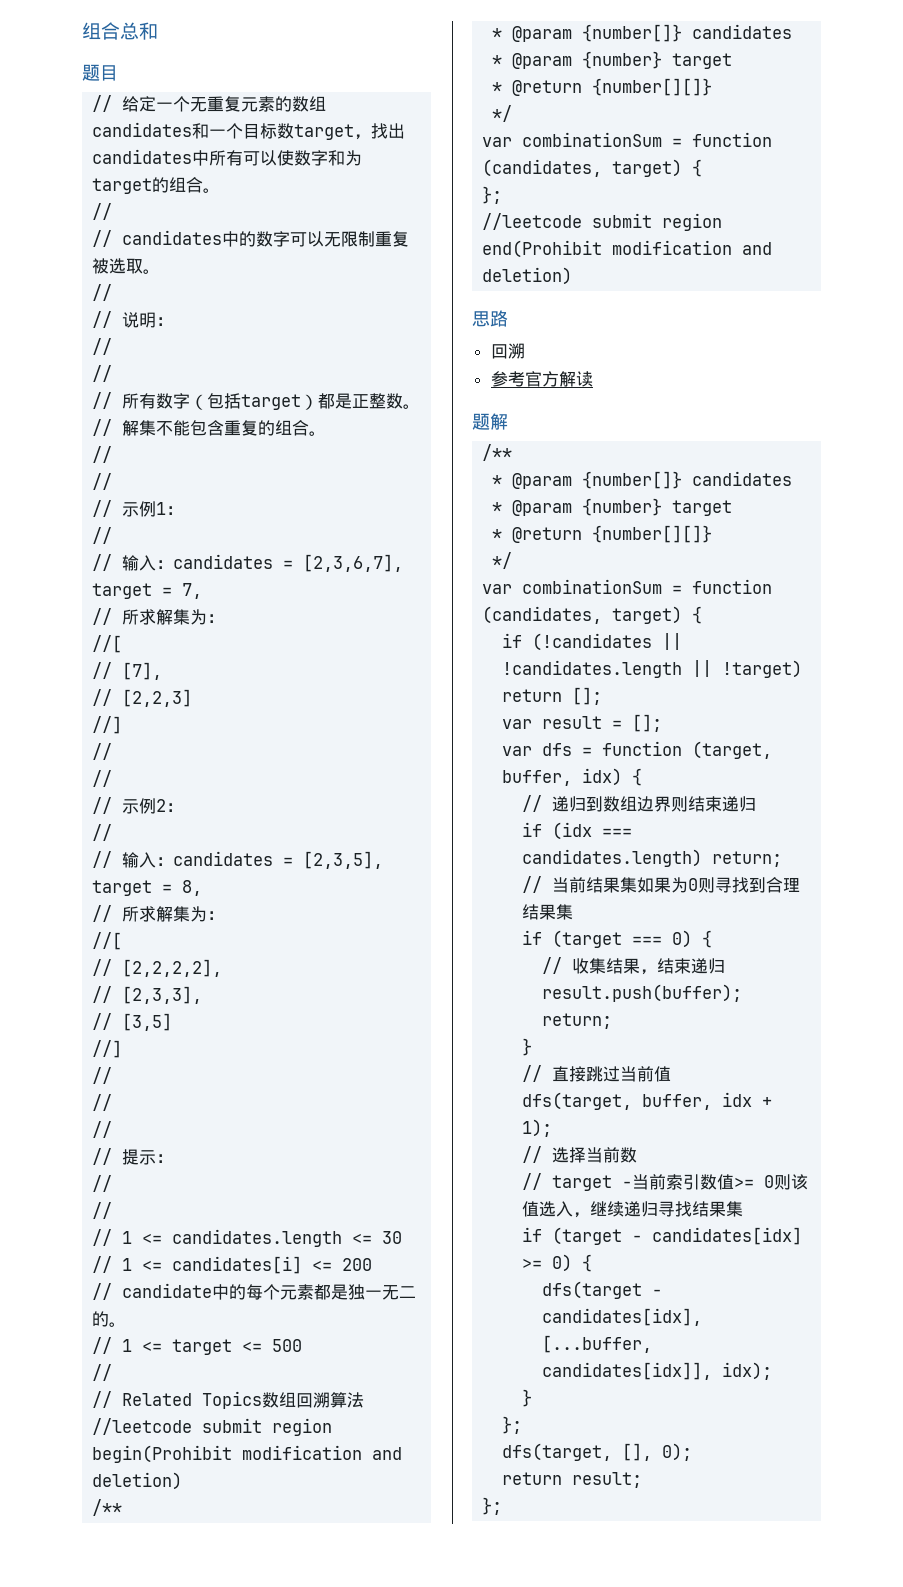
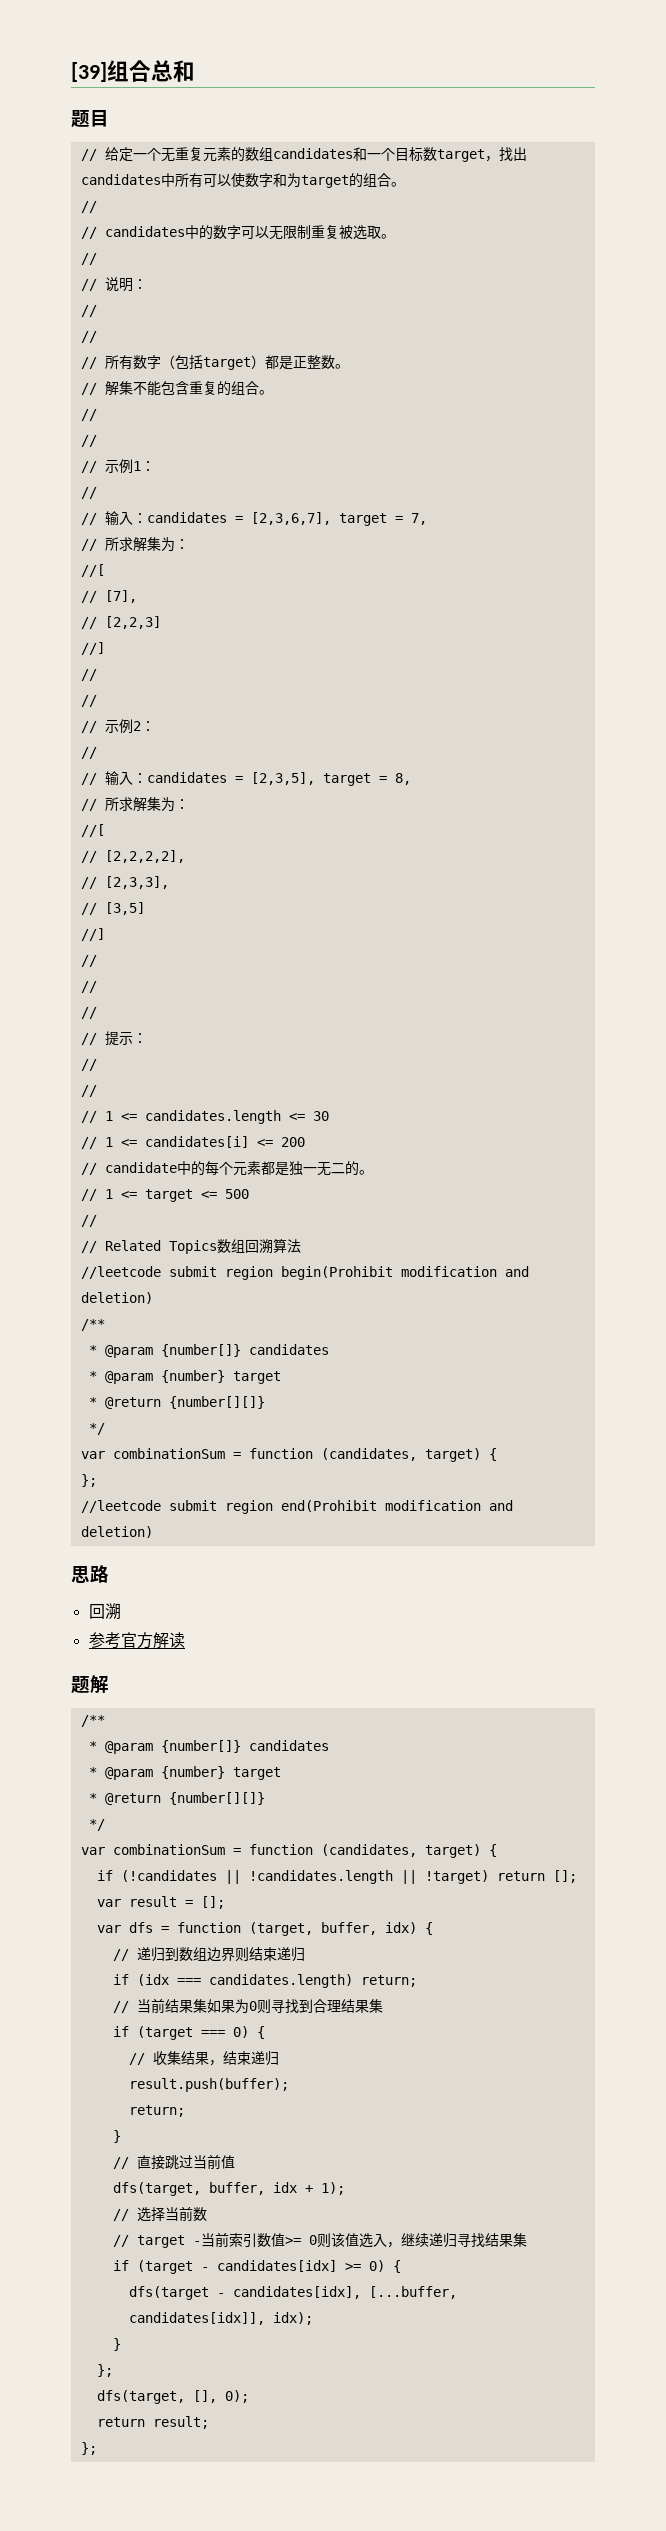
(82, 31) none -> [71,62,107,82] [39]

